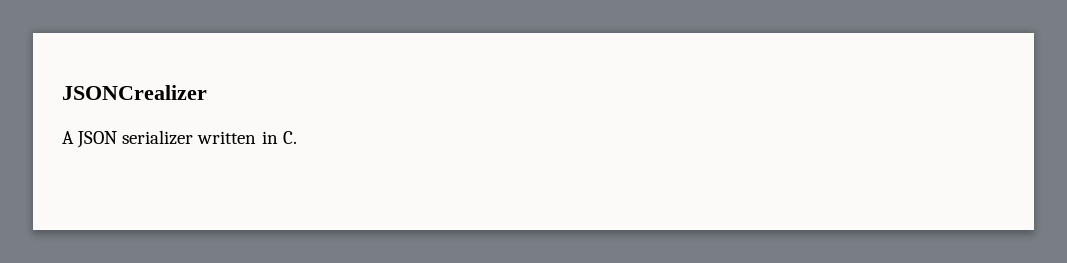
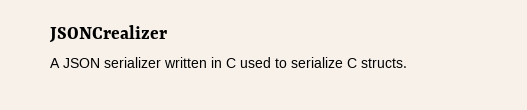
[282,131,297,144] C. -> [226,57,407,68] C used to serialize C structs.

